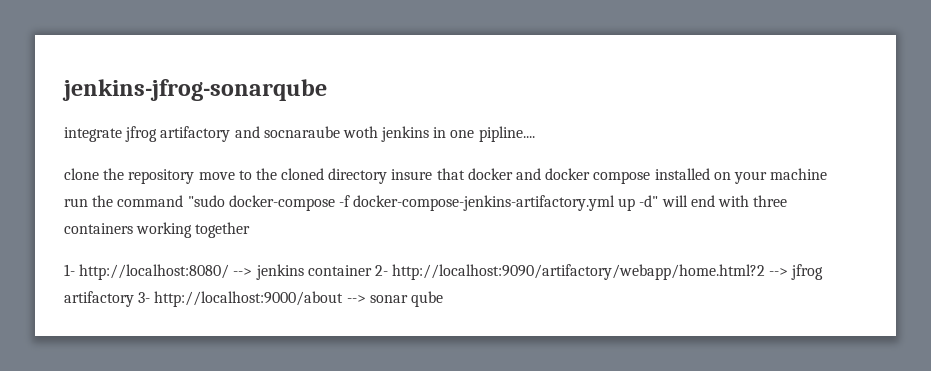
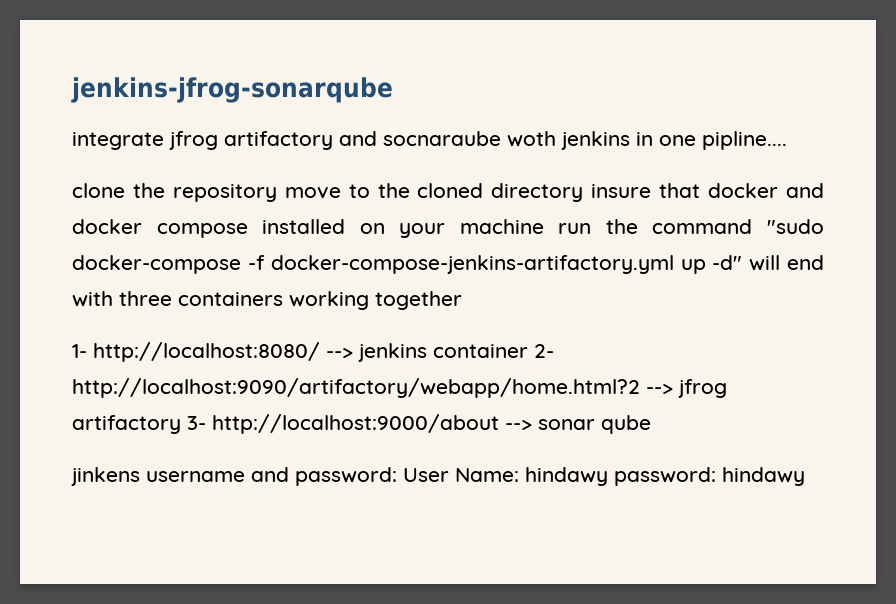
(443, 299) none -> [71,467,805,486] // jinkens username and password: User Name: hindawy password: hindawy

